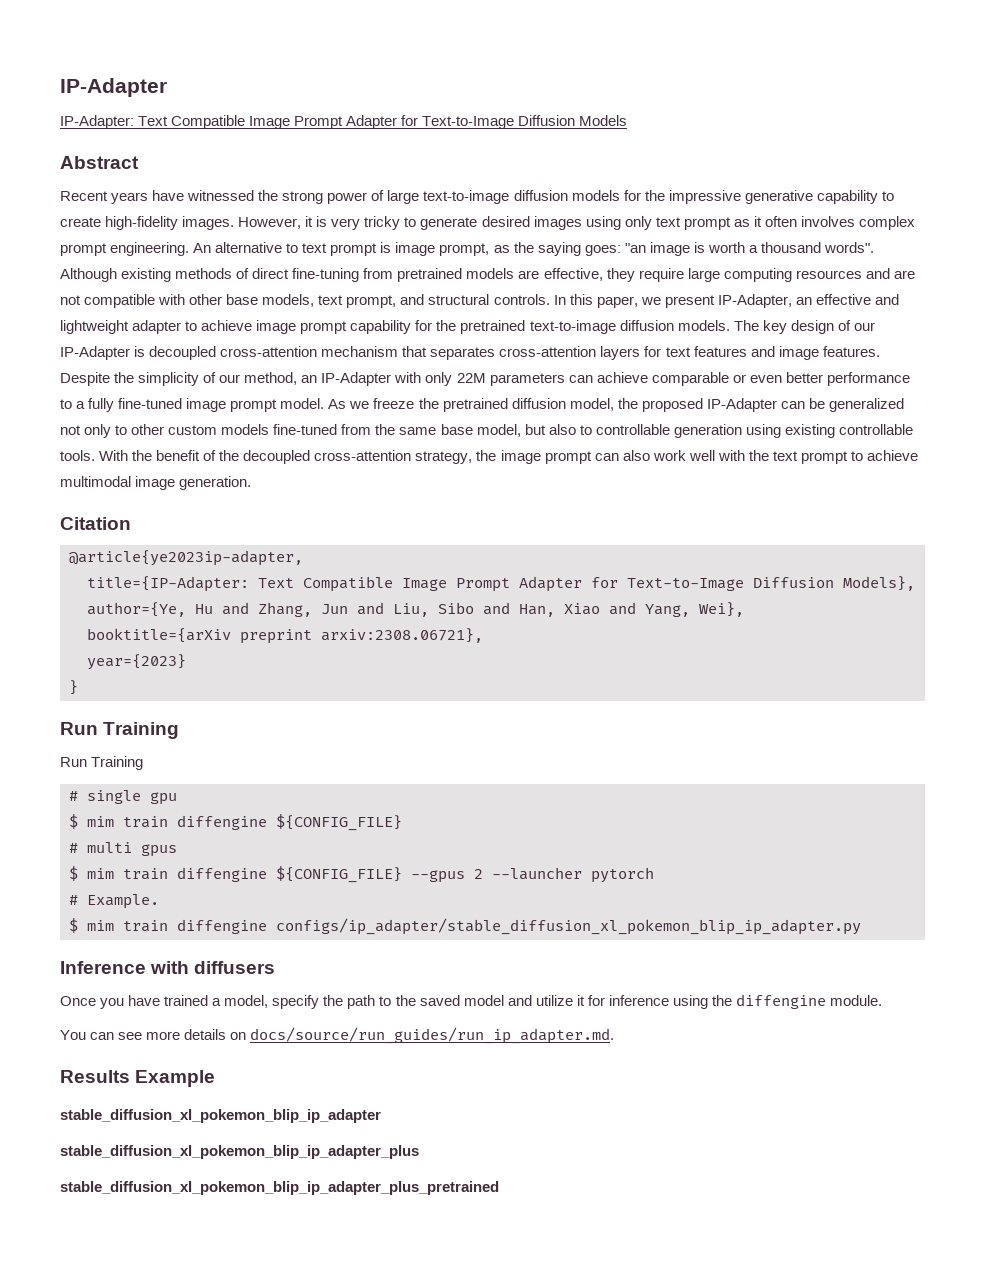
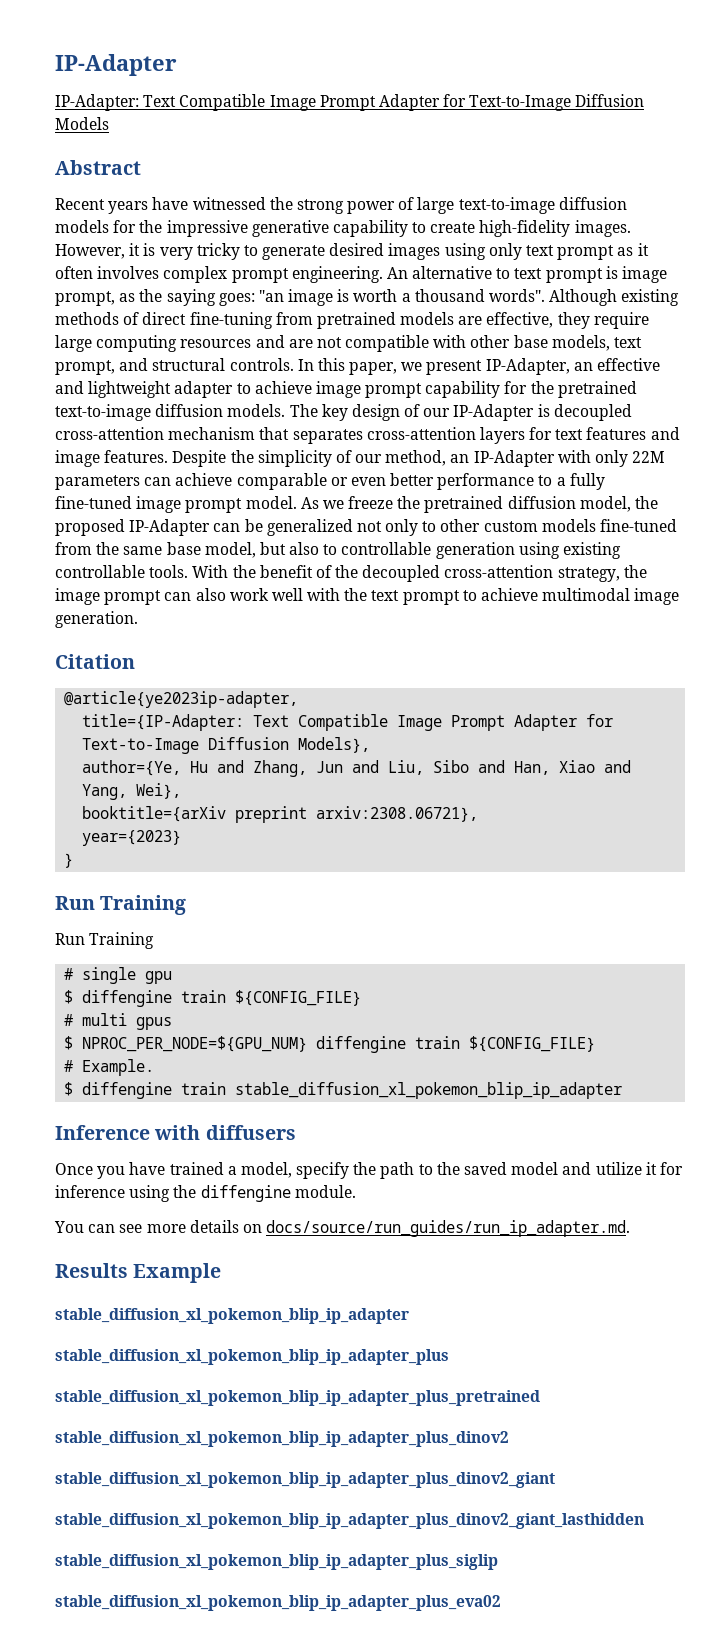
[87,815,267,830] mim train diffengine -> [82,990,227,1007] diffengine train
[87,866,654,883] mim train diffengine ${CONFIG_FILE} --gpus 2 --launcher pytorch -> [82,1036,596,1053] NPROC_PER_NODE=${GPU_NUM} diffengine train ${CONFIG_FILE}
[87,918,861,935] mim train diffengine configs/ip_adapter/stable_diffusion_xl_pokemon_blip_ip_adapter.py -> [82,1082,623,1099] diffengine train stable_diffusion_xl_pokemon_blip_ip_adapter
(499, 1188) none -> [55,1431,509,1447] [55,1472,555,1488] [55,1513,644,1529] [55,1554,498,1570] [55,1595,501,1611] // stable_diffusion_xl_pokemon_blip_ip_adapter_plus_dinov2 // stable_diffusion_xl_pokemon_blip_ip_adapter_plus_dinov2_giant // stable_diffusion_xl_pokemon_blip_ip_adapter_plus_dinov2_giant_lasthidden // stable_diffusion_xl_pokemon_blip_ip_adapter_plus_siglip // stable_diffusion_xl_pokemon_blip_ip_adapter_plus_eva02

